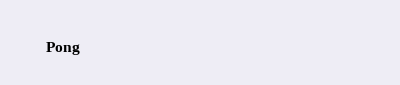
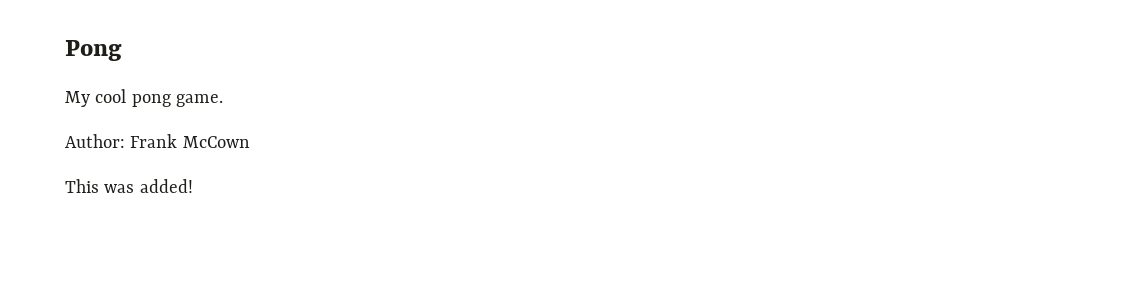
(80, 48) none -> [65,89,224,107] [65,134,250,148] [65,179,193,193] // My cool pong game. // Author: Frank McCown // This was added!

